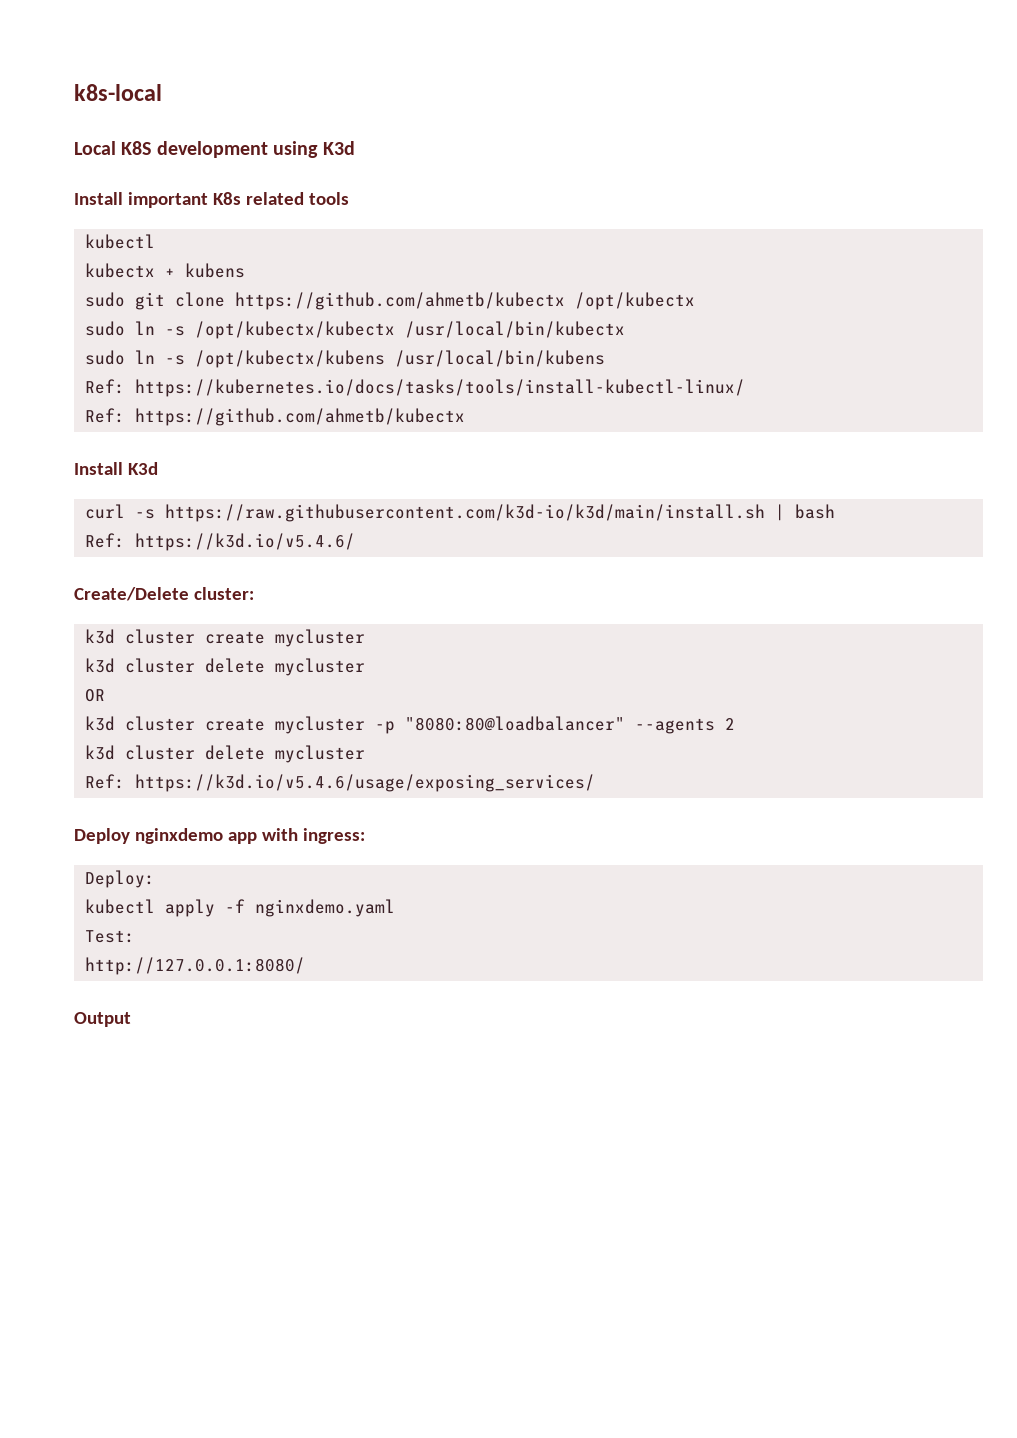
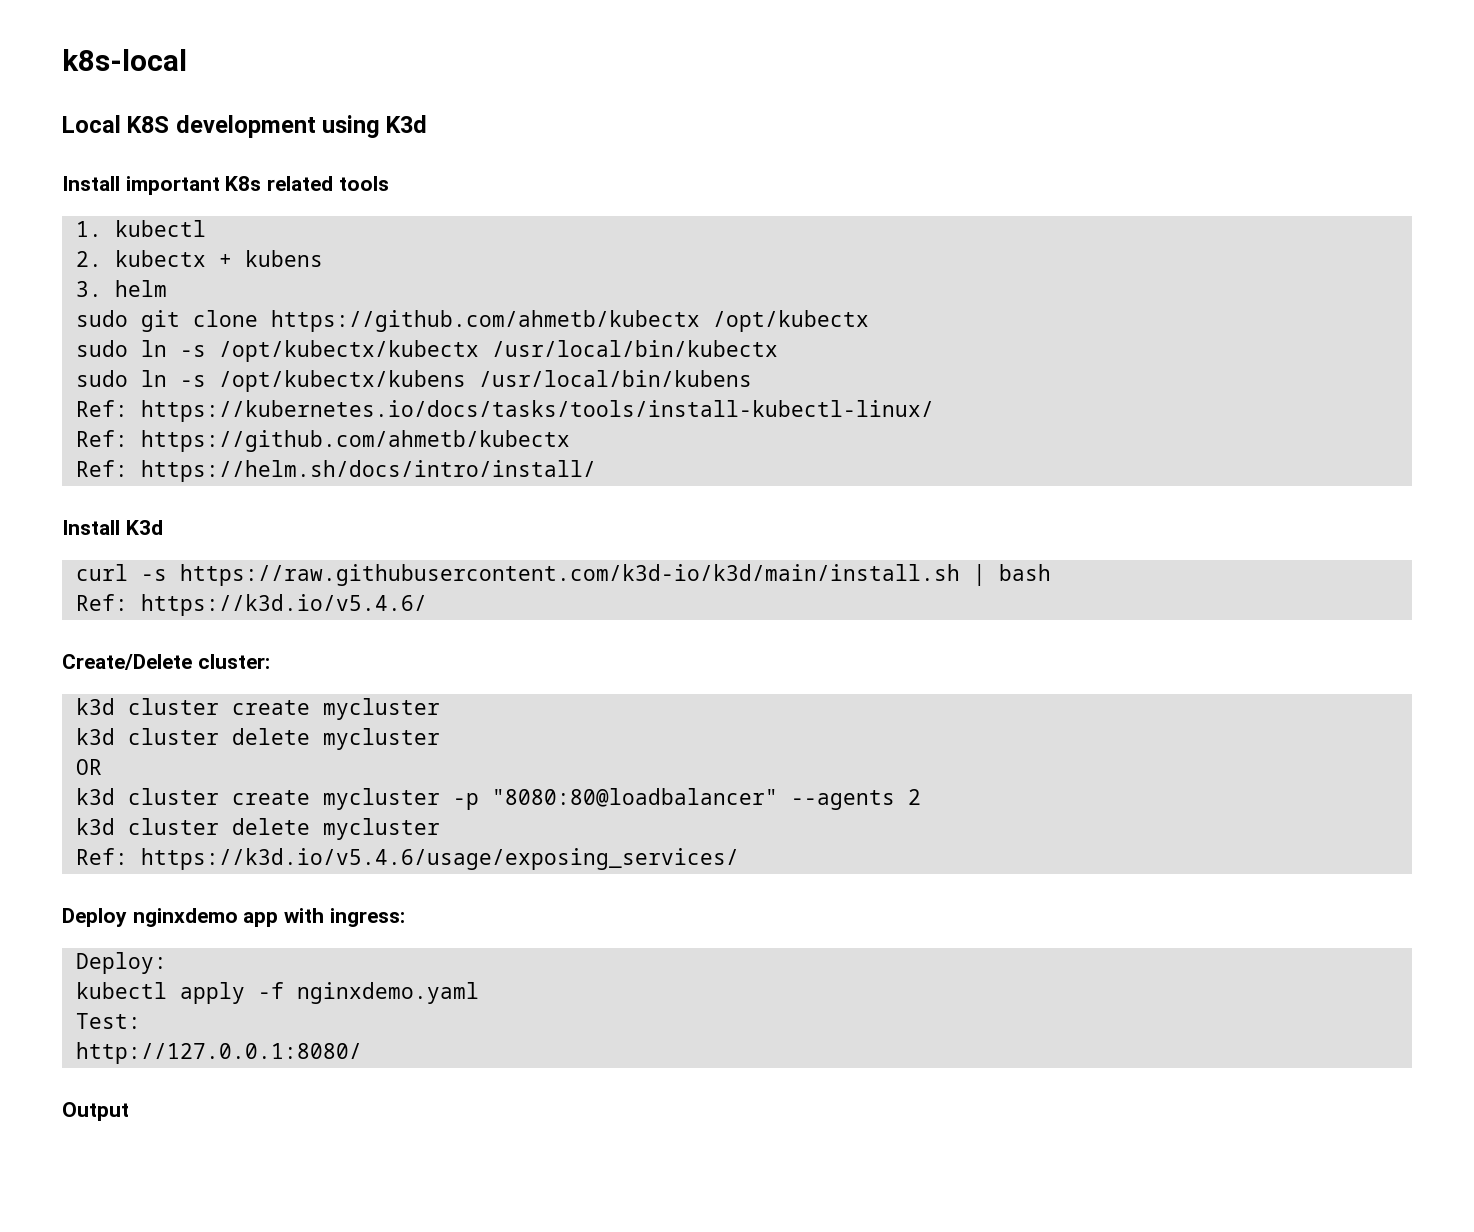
(349, 198) none -> [75,221,102,237] 1.
(156, 241) none -> [75,251,102,267] 2.
(246, 270) none -> [75,280,167,297] // 3. helm
(466, 417) none -> [75,460,596,482] // Ref: https://helm.sh/docs/intro/install/

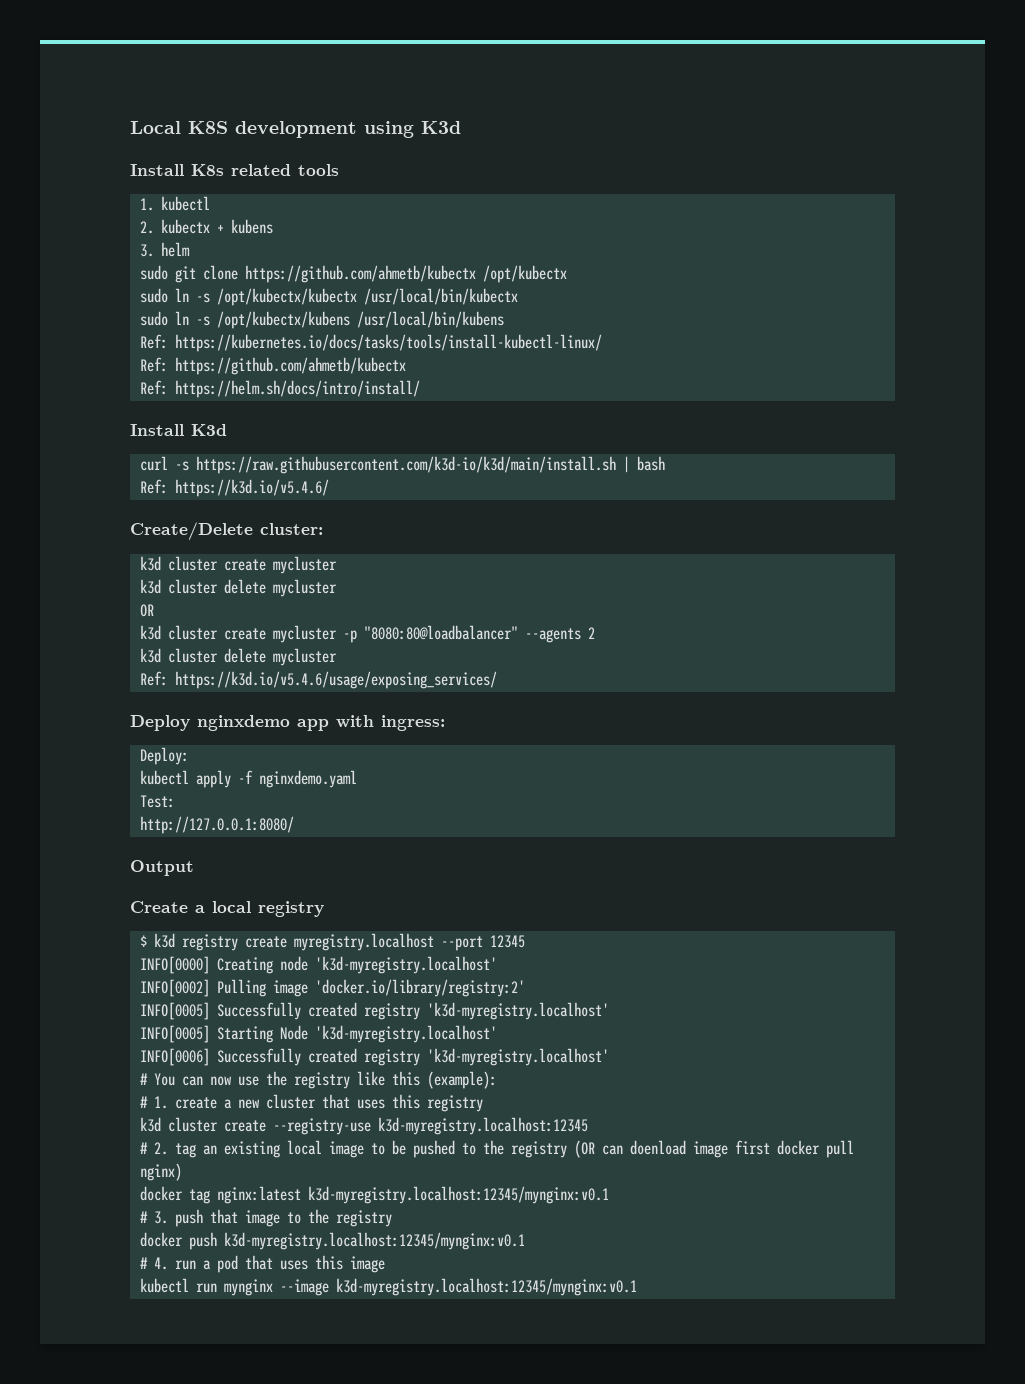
[62,49,187,71] k8s-local // -> (130, 127) none
[125,176,220,195] important -> (184, 170) none
(129, 1111) none -> [130,901,324,917] [139,933,525,951] [139,956,497,974] [139,979,525,997] [139,1002,609,1020] [139,1025,497,1043] [139,1048,609,1066] [139,1071,497,1089] [139,1094,483,1112] [139,1117,588,1135] [139,1140,854,1158] [139,1163,182,1181] [139,1186,609,1204] [139,1209,392,1227] [139,1232,525,1250] [139,1255,385,1273] [139,1278,637,1296] // Create a local registry // $ k3d registry create myregistry.localhost --port 12345 // INFO[0000] Creating node 'k3d-myregistry.localhost' // INFO[0002] Pulling image 'docker.io/library/registry:2' // INFO[0005] Successfully created registry 'k3d-myregistry.localhost' // INFO[0005] Starting Node 'k3d-myregistry.localhost' // INFO[0006] Successfully created registry 'k3d-myregistry.localhost' // # You can now use the registry like this (example): // # 1. create a new cluster that uses this registry // k3d cluster create --registry-use k3d-myregistry.localhost:12345 // # 2. tag an existing local image to be pushed to the registry (OR can doenload image first docker pull nginx) // docker tag nginx:latest k3d-myregistry.localhost:12345/mynginx:v0.1 // # 3. push that image to the registry // docker push k3d-myregistry.localhost:12345/mynginx:v0.1 // # 4. run a pod that uses this image // kubectl run mynginx --image k3d-myregistry.localhost:12345/mynginx:v0.1

